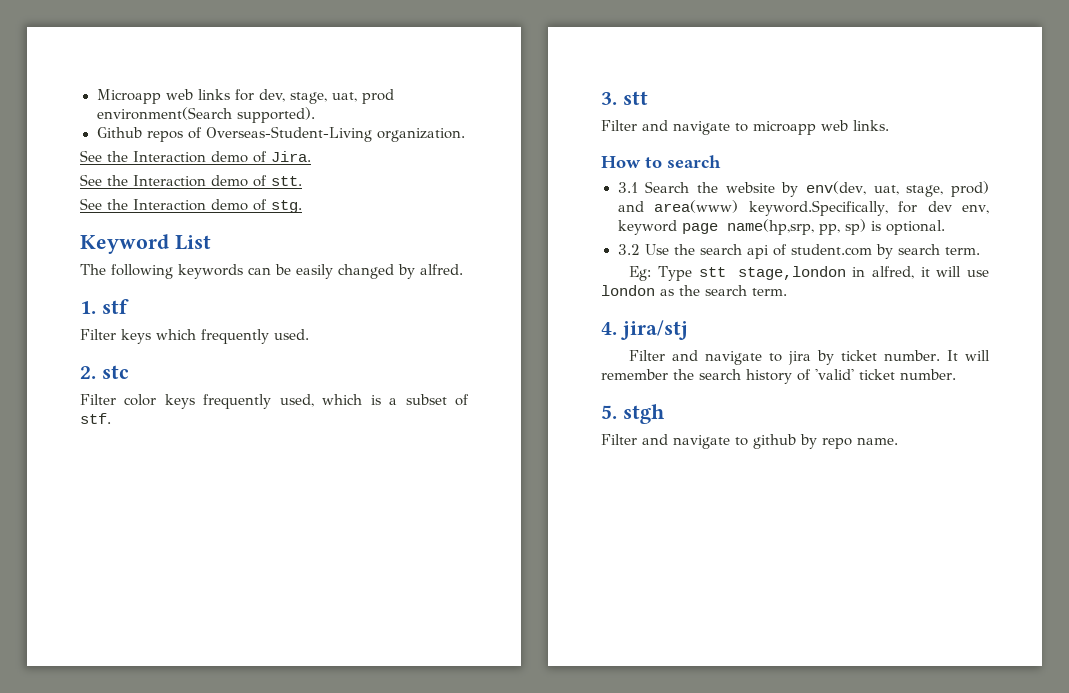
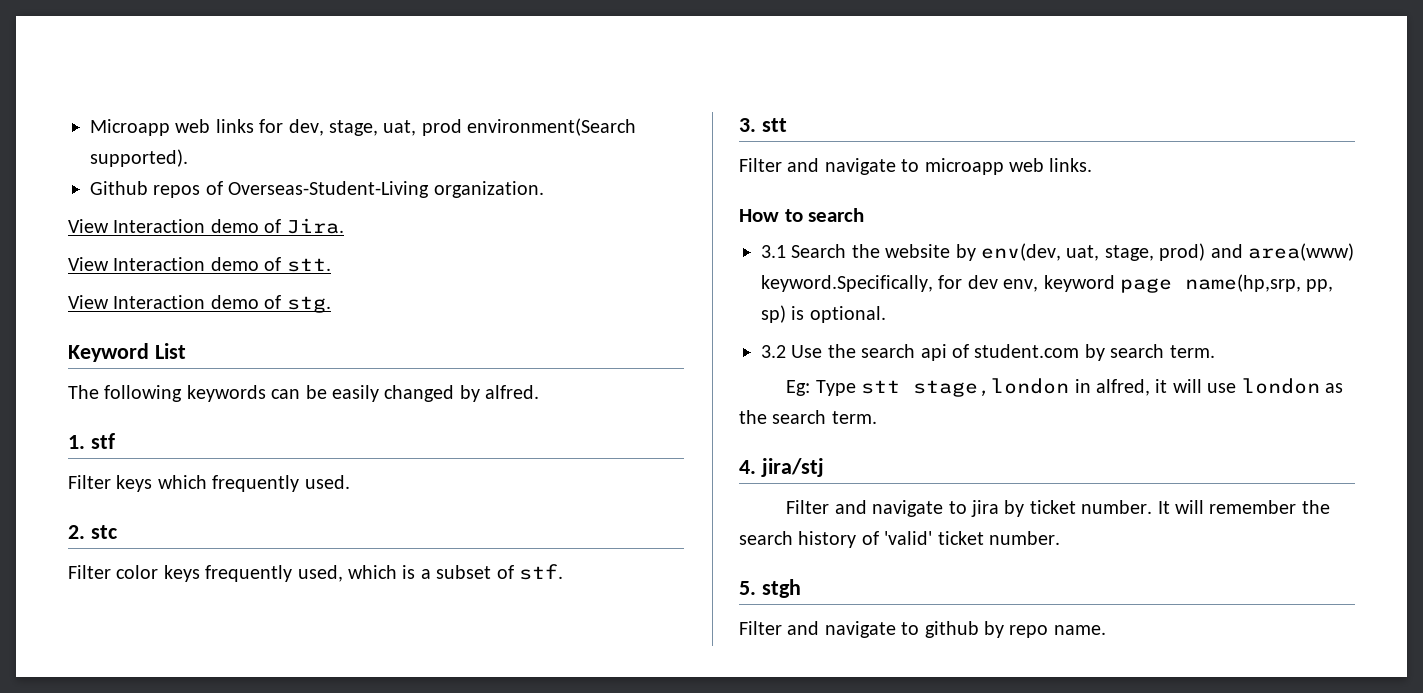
[80,150,128,162] See the -> [68,219,109,233] View
[80,174,128,186] See the -> [68,257,109,271] View
[80,198,128,210] See the -> [68,295,109,309] View

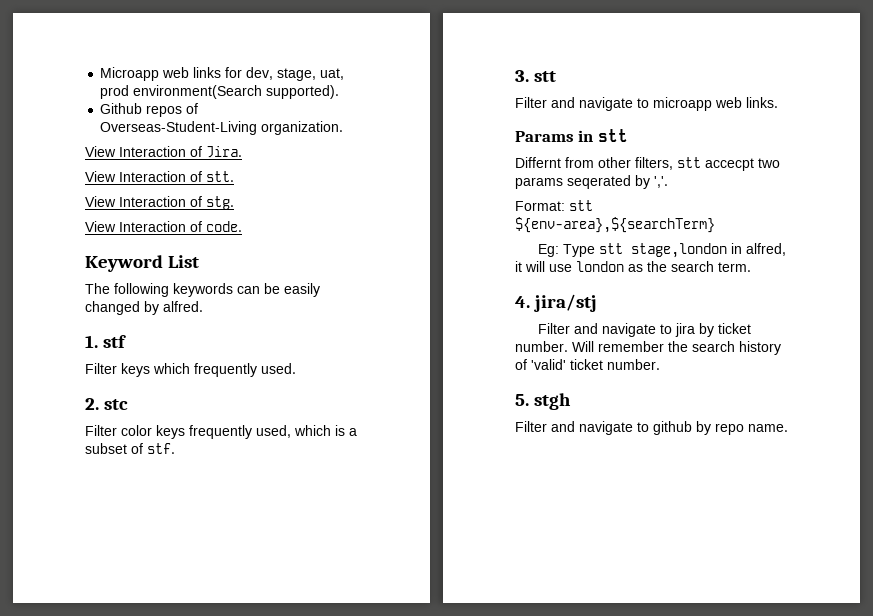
[210,219,259,233] demo -> (186, 151) none
[210,257,259,271] demo -> (186, 176) none
[210,295,259,309] demo -> (186, 201) none
(331, 304) none -> [85,221,242,232] // View Interaction of code.
[739,208,865,222] [761,243,1354,261] [761,274,1334,293] [761,305,886,323] [761,344,1215,361] How to search // 3.1 Search the website by env(dev, uat, stage, prod) and area(www) keyword.Specifically, for dev env, keyword page name(hp,srp, pp, sp) is optional. // 3.2 Use the search api of student.com by search term. -> [515,129,628,142] [515,157,780,171] [515,175,668,189] [515,200,593,211] [515,217,715,233] Params in stt // Differnt from other filters, stt accecpt two params seqerated by ','. // Format: stt ${env-area},${searchTerm}
[1157,500,1205,514] It will -> [572,341,594,352] Will

